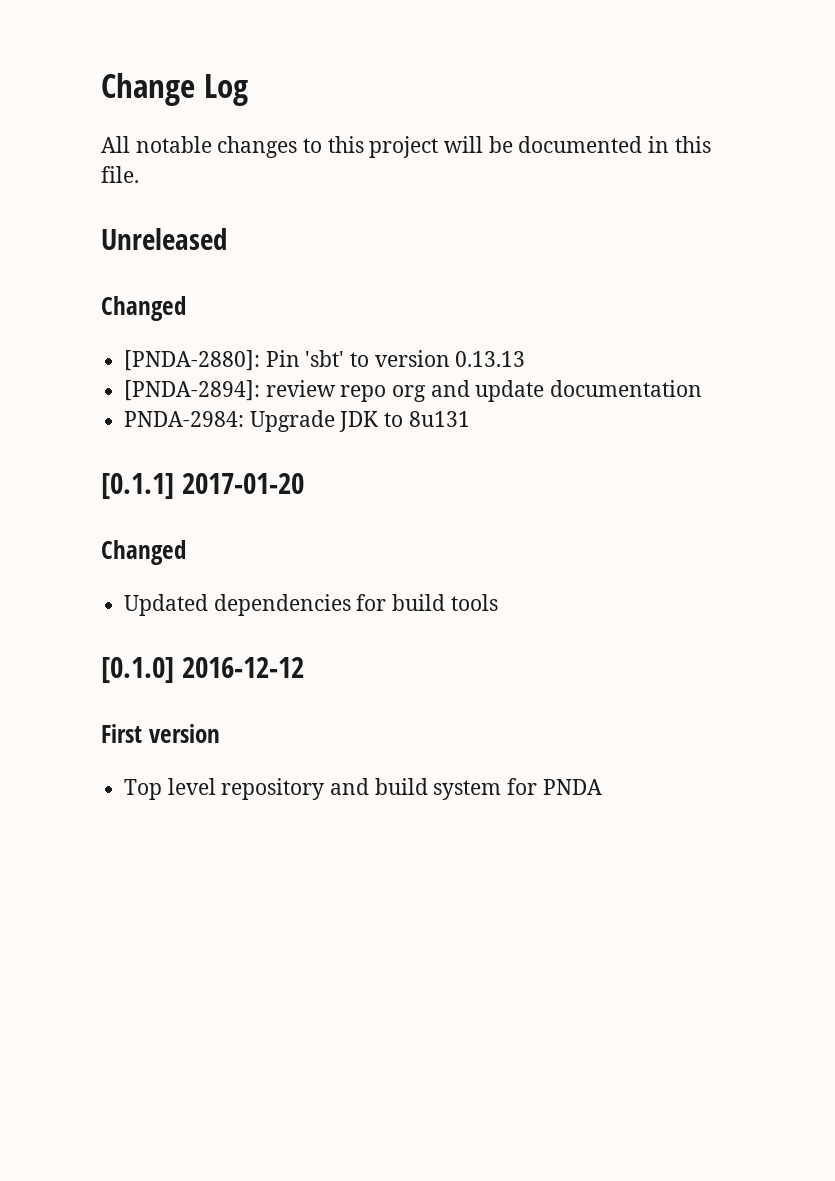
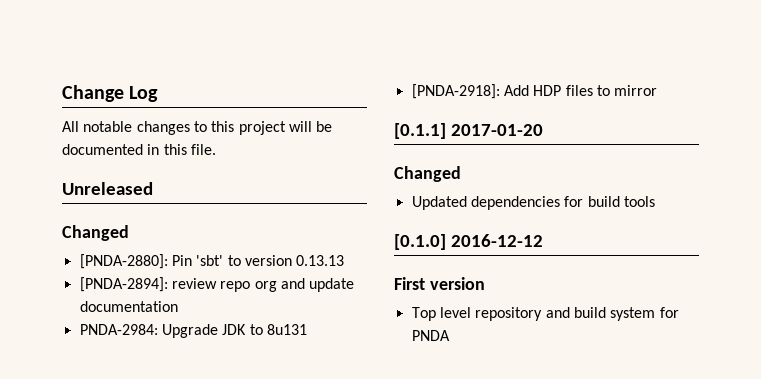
(470, 419) none -> [411,84,658,99] // [PNDA-2918]: Add HDP files to mirror

